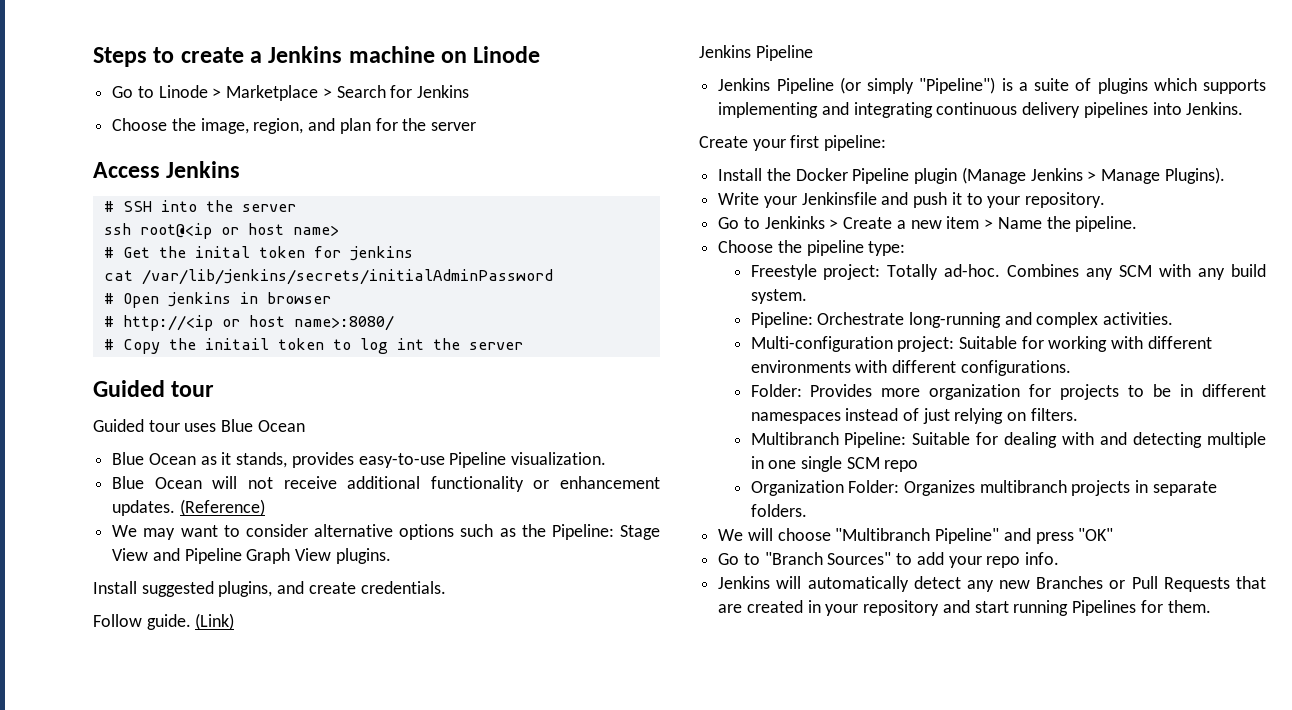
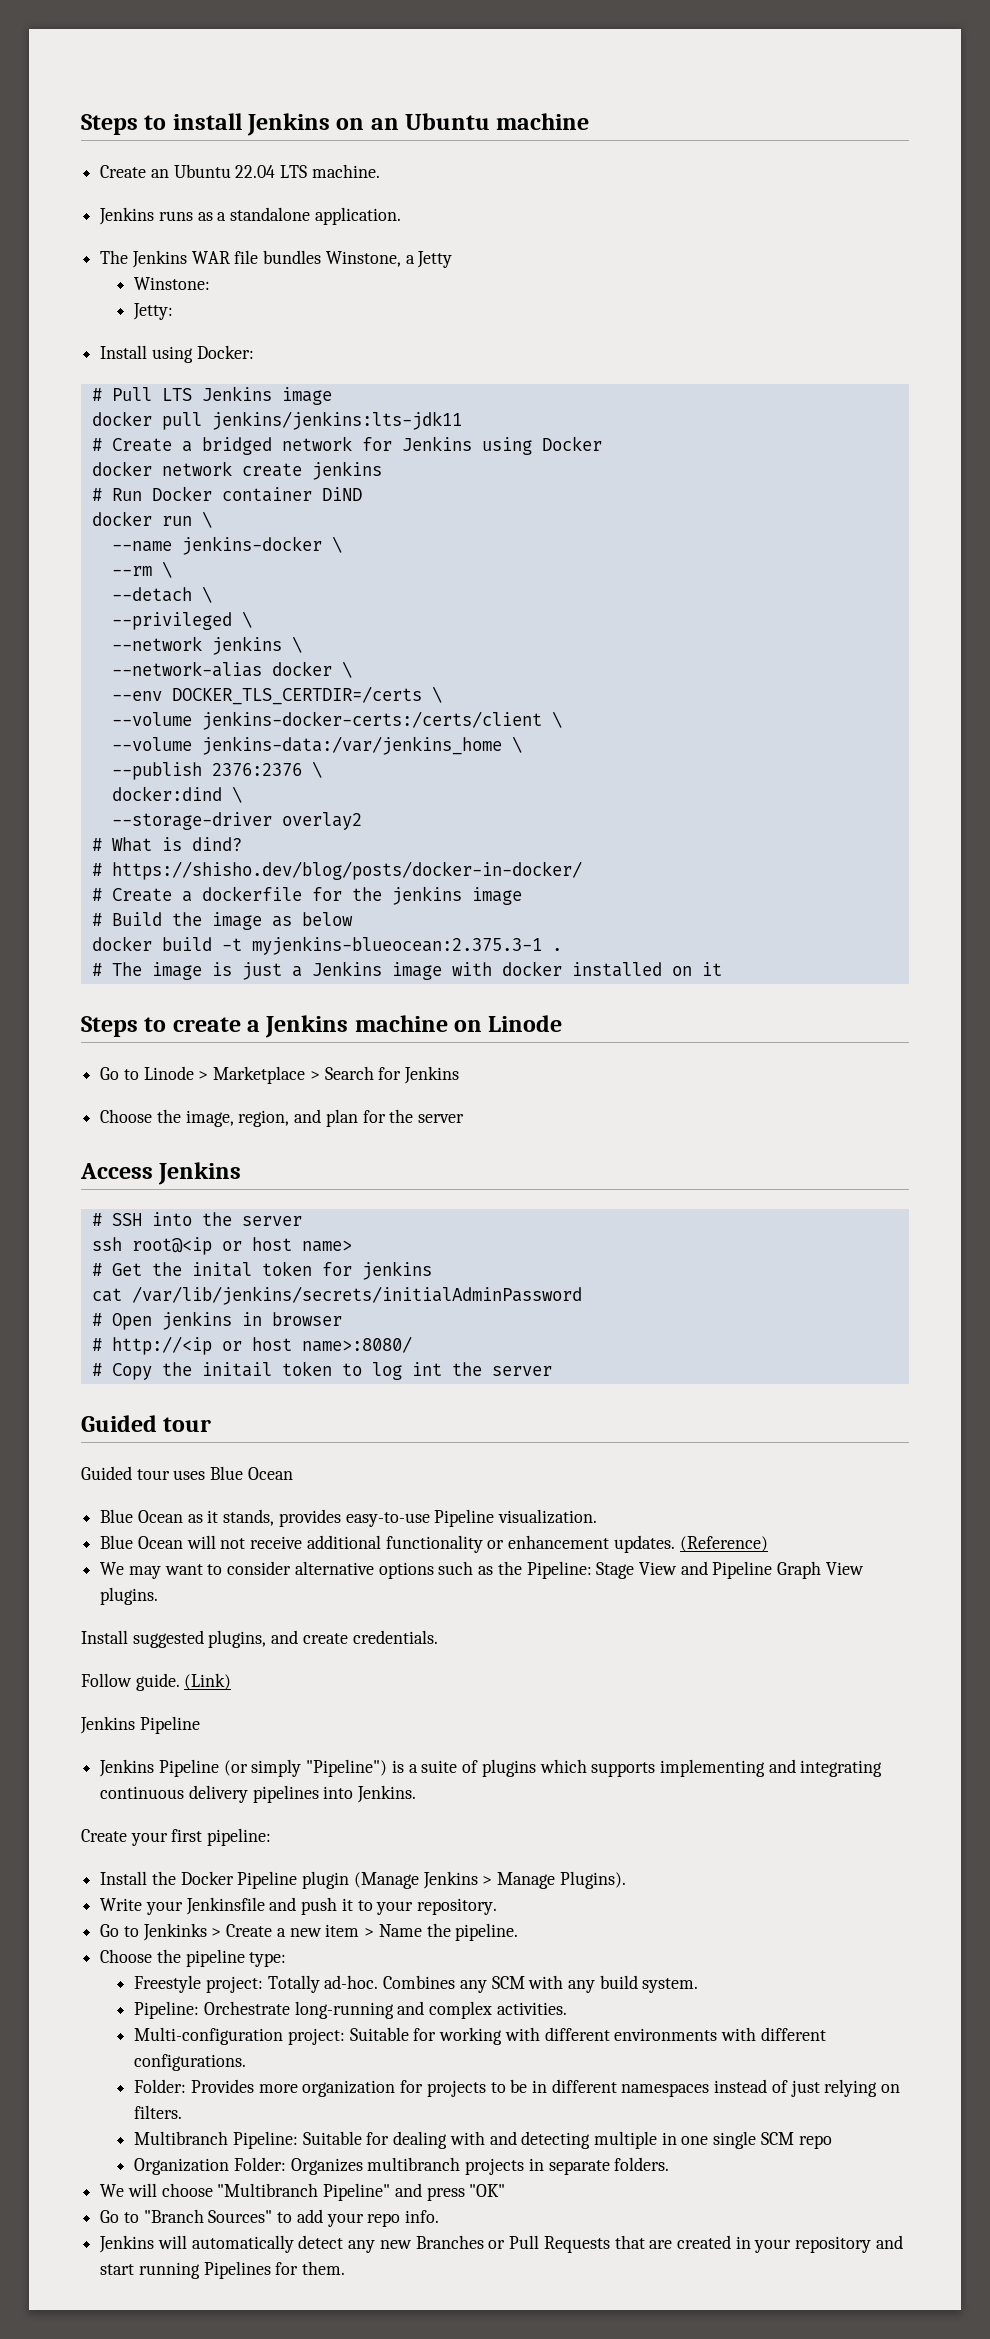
[93,47,175,67] Steps to -> [81,113,590,136] [100,164,380,178] [99,207,401,225] [100,250,453,268] [134,277,211,290] [133,303,174,320] [100,345,254,363] [91,386,332,405] [91,411,462,430] [91,436,602,455] [91,461,382,480] [91,486,362,502] [91,511,212,528] [111,536,342,555] [111,561,172,578] [111,586,212,603] [111,611,252,630] [111,636,302,655] [111,661,352,678] [111,686,442,705] [111,711,562,730] [111,736,522,755] [111,761,322,780] [111,786,242,803] [111,812,362,830] [91,837,242,852] [91,861,582,880] [91,886,522,905] [91,912,353,930] [91,936,562,955] [91,961,722,980] [81,1016,167,1037] Steps to install Jenkins on an Ubuntu machine // Create an Ubuntu 22.04 LTS machine. // Jenkins runs as a standalone application. // The Jenkins WAR file bundles Winstone, a Jetty // Winstone: // Jetty: // Install using Docker: // # Pull LTS Jenkins image // docker pull jenkins/jenkins:lts-jdk11 // # Create a bridged network for Jenkins using Docker // docker network create jenkins // # Run Docker container DiND // docker run \ // --name jenkins-docker \ // --rm \ // --detach \ // --privileged \ // --network jenkins \ // --network-alias docker \ // --env DOCKER_TLS_CERTDIR=/certs \ // --volume jenkins-docker-certs:/certs/client \ // --volume jenkins-data:/var/jenkins_home \ // --publish 2376:2376 \ // docker:dind \ // --storage-driver overlay2 // # What is dind? // # https://shisho.dev/blog/posts/docker-in-docker/ // # Create a dockerfile for the jenkins image // # Build the image as below // docker build -t myjenkins-blueocean:2.375.3-1 . // # The image is just a Jenkins image with docker installed on it // Steps to

